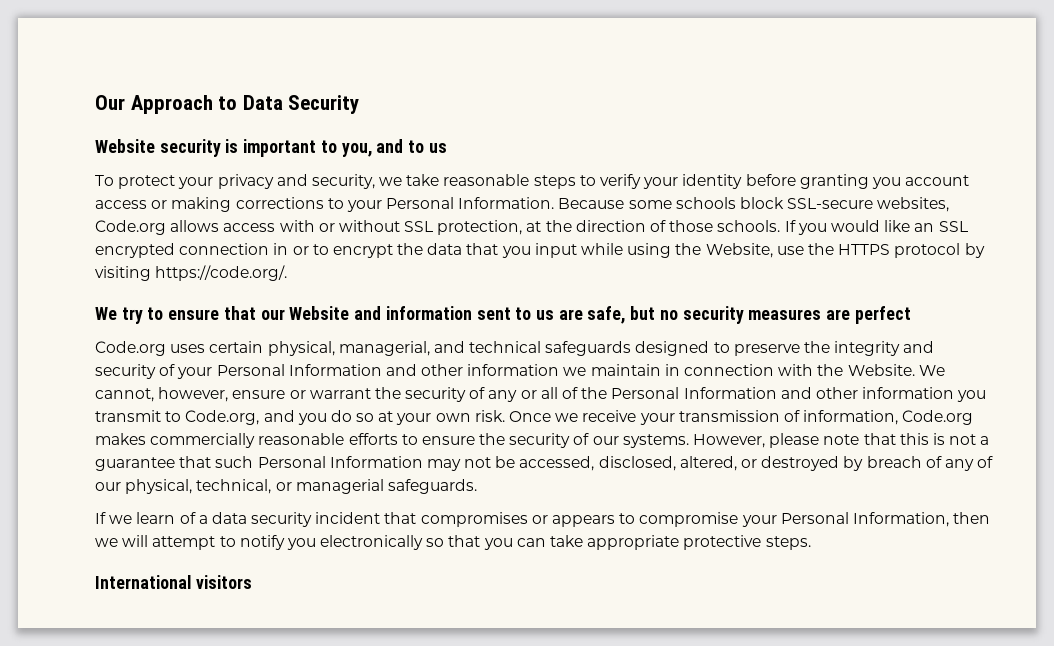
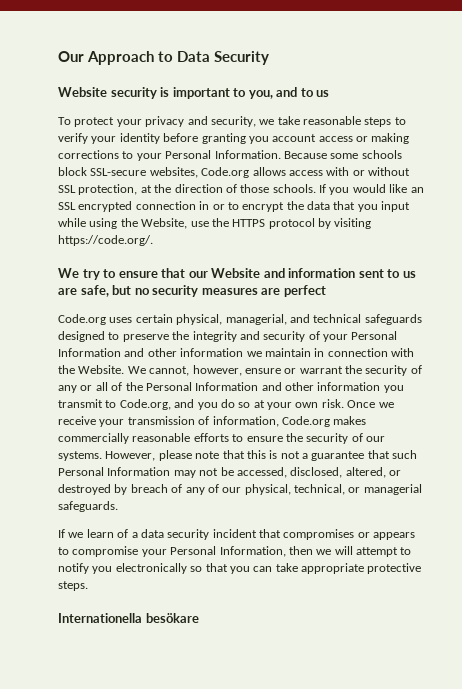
[95,575,252,589] International visitors -> [58,613,199,623] Internationella besökare

